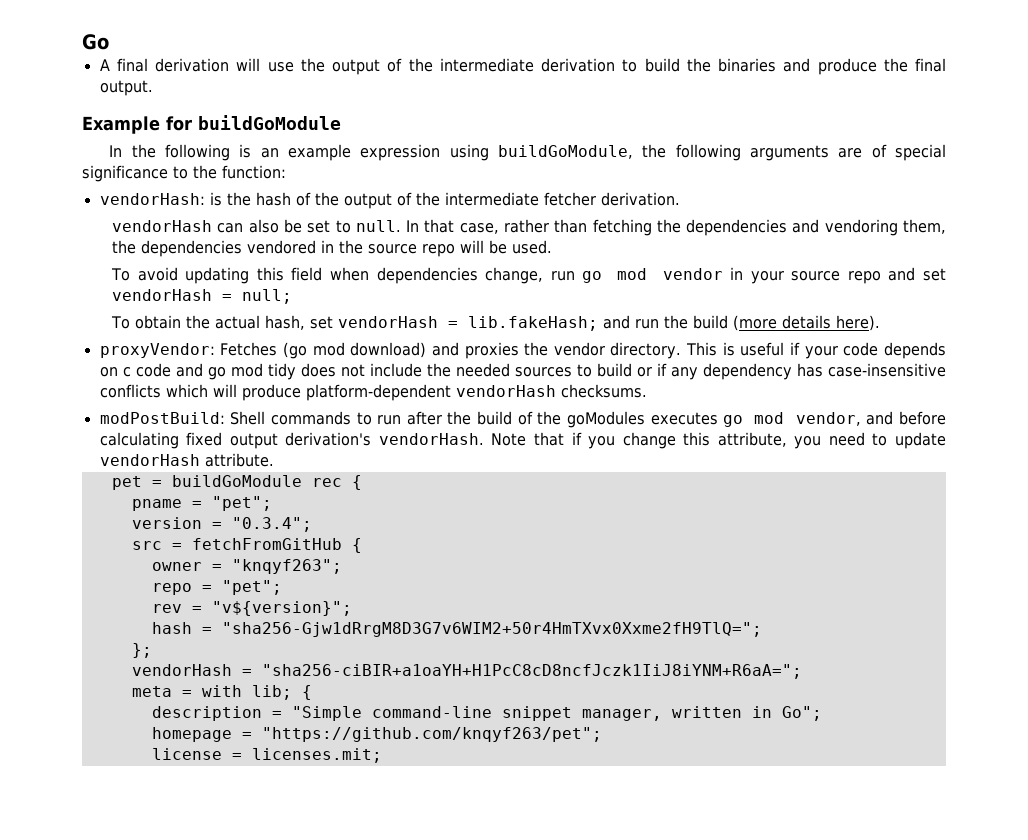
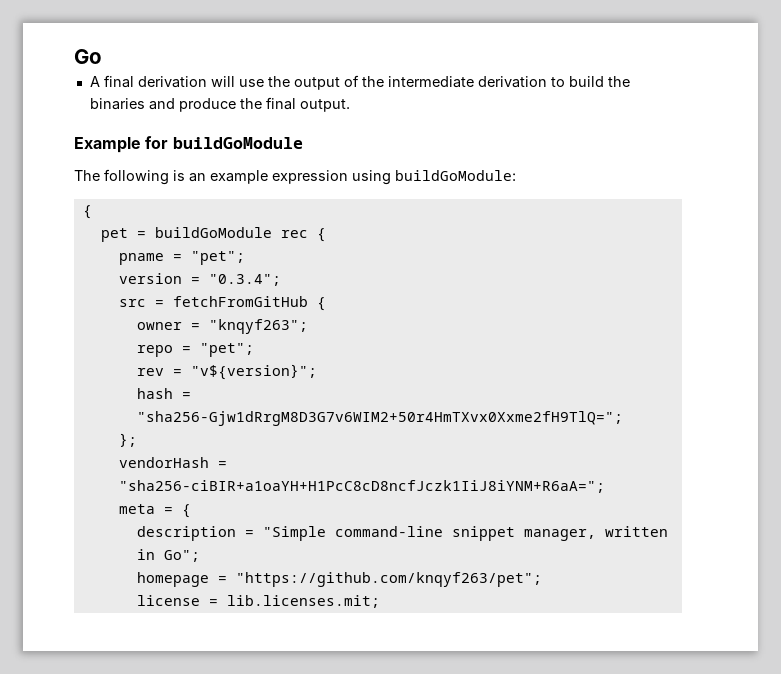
[109,144,156,158] In the -> [74,170,100,181] The
[497,144,947,161] [82,165,286,182] [99,192,680,209] [112,219,946,236] [112,240,553,257] [111,267,947,284] [112,289,293,304] [111,315,881,331] [99,342,946,359] [99,363,946,380] [99,384,647,401] [99,411,946,428] [99,432,946,449] [99,453,274,467] buildGoModule, the following arguments are of special significance to the function: // vendorHash: is the hash of the output of the intermediate fetcher derivation. // vendorHash can also be set to null. In that case, rather than fetching the dependencies and vendoring them, the dependencies vendored in the source repo will be used. // To avoid updating this field when dependencies change, run go mod vendor in your source repo and set vendorHash = null; // To obtain the actual hash, set vendorHash = lib.fakeHash; and run the build (more details here). // proxyVendor: Fetches (go mod download) and proxies the vendor directory. This is useful if your code depends on c code and go mod tidy does not include the needed sources to build or if any dependency has case-insensitive conflicts which will produce platform-dependent vendorHash checksums. // modPostBuild: Shell commands to run after the build of the goModules executes go mod vendor, and before calculating fixed output derivation's vendorHash. Note that if you change this attribute, you need to update vendorHash attribute. -> [395,170,516,181] [82,205,92,219] buildGoModule: // {
[201,685,292,700] with lib; -> (173, 510) none
[251,748,382,763] licenses.mit; -> [226,595,380,608] lib.licenses.mit;

